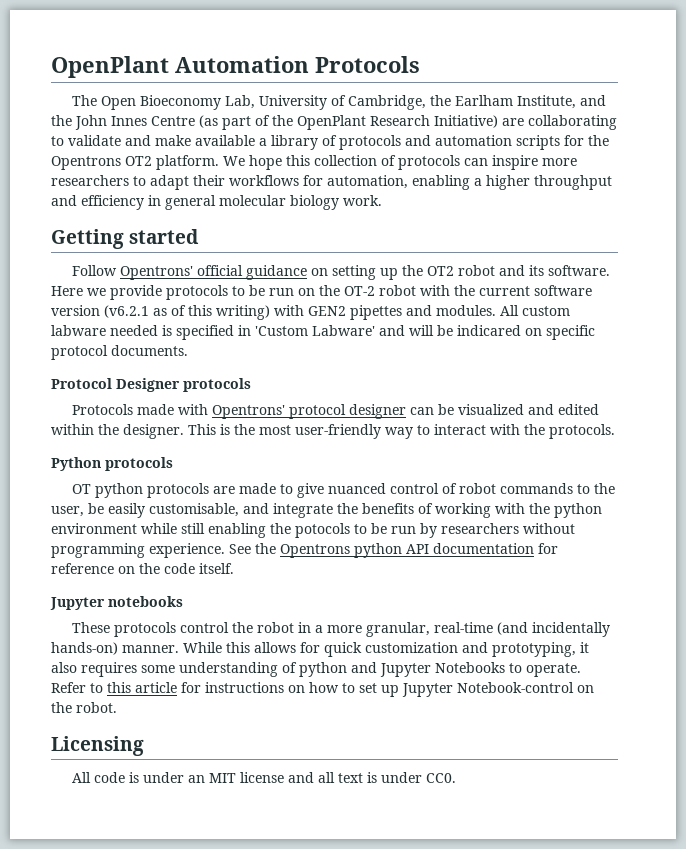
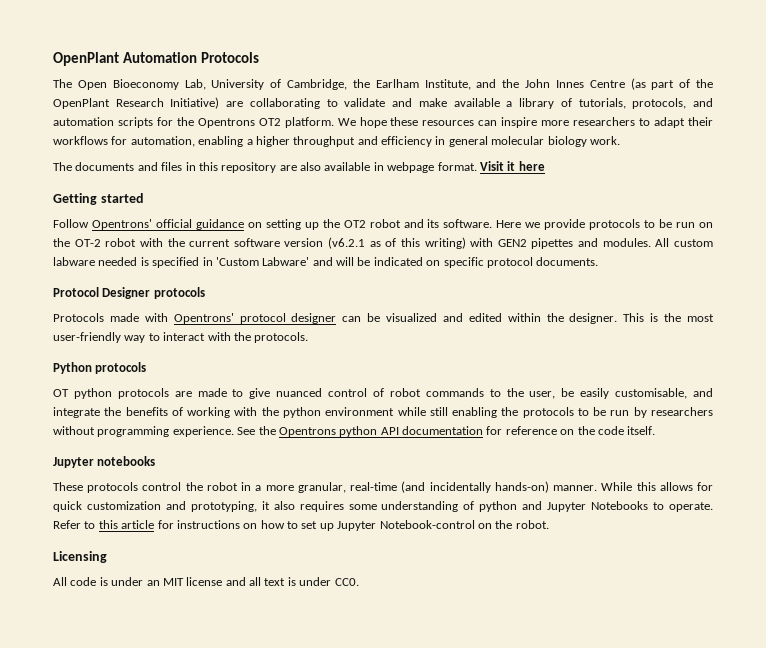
[339,135,401,150] protocols -> [578,98,687,109] tutorials, protocols,
[286,155,460,170] this collection of protocols -> [390,117,475,126] these resources
(382, 200) none -> [53,161,545,173] // The documents and files in this repository are also available in webpage format. Visit it here
[457,325,521,336] indicared -> [373,257,423,266] indicated
[295,523,350,538] potocols -> [522,407,574,418] protocols

